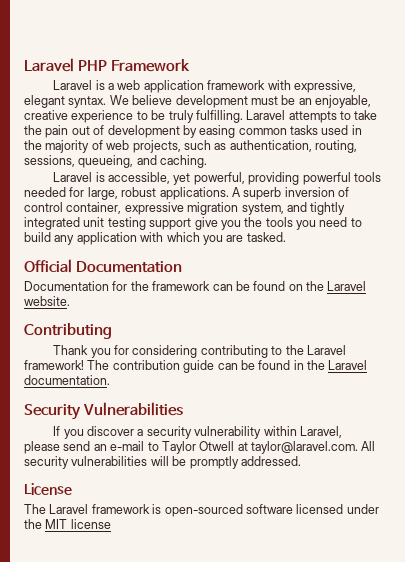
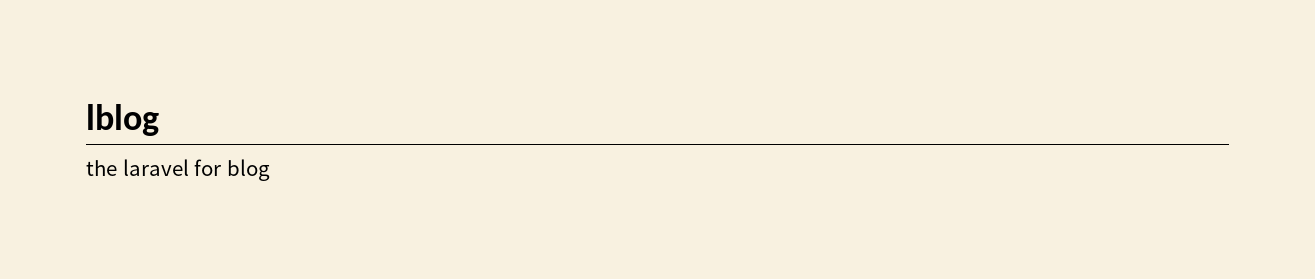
[24,58,191,72] [53,80,356,93] [24,95,371,108] [24,110,378,123] [24,125,362,138] [24,140,357,153] [24,155,208,168] [53,172,381,185] [24,187,349,200] [24,202,346,215] [24,217,362,230] [24,232,286,245] [24,259,183,273] [24,281,367,291] [24,296,70,306] [24,323,112,339] [53,345,346,358] [24,360,368,373] [24,375,110,385] [24,402,184,420] [53,426,342,439] [24,441,376,454] [24,456,301,469] [24,483,72,495] [24,504,379,517] [24,519,111,529] Laravel PHP Framework // Laravel is a web application framework with expressive, elegant syntax. We believe development must be an enjoyable, creative experience to be truly fulfilling. Laravel attempts to take the pain out of development by easing common tasks used in the majority of web projects, such as authentication, routing, sessions, queueing, and caching. // Laravel is accessible, yet powerful, providing powerful tools needed for large, robust applications. A superb inversion of control container, expressive migration system, and tightly integrated unit testing support give you the tools you need to build any application with which you are tasked. // Official Documentation // Documentation for the framework can be found on the Laravel website. // Contributing // Thank you for considering contributing to the Laravel framework! The contribution guide can be found in the Laravel documentation. // Security Vulnerabilities // If you discover a security vulnerability within Laravel, please send an e-mail to Taylor Otwell at taylor@laravel.com. All security vulnerabilities will be promptly addressed. // License // The Laravel framework is open-sourced software licensed under the MIT license -> [86,104,159,136] [86,159,270,181] lblog // the laravel for blog

